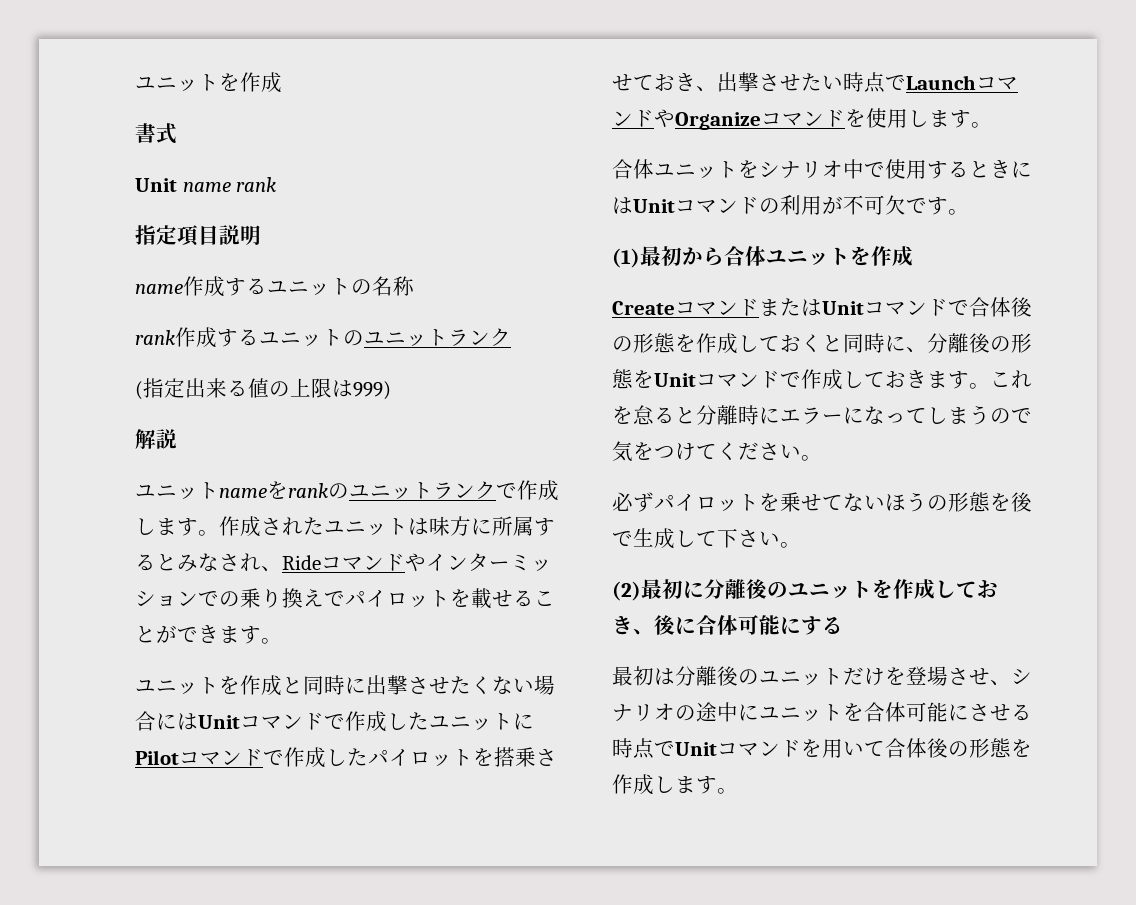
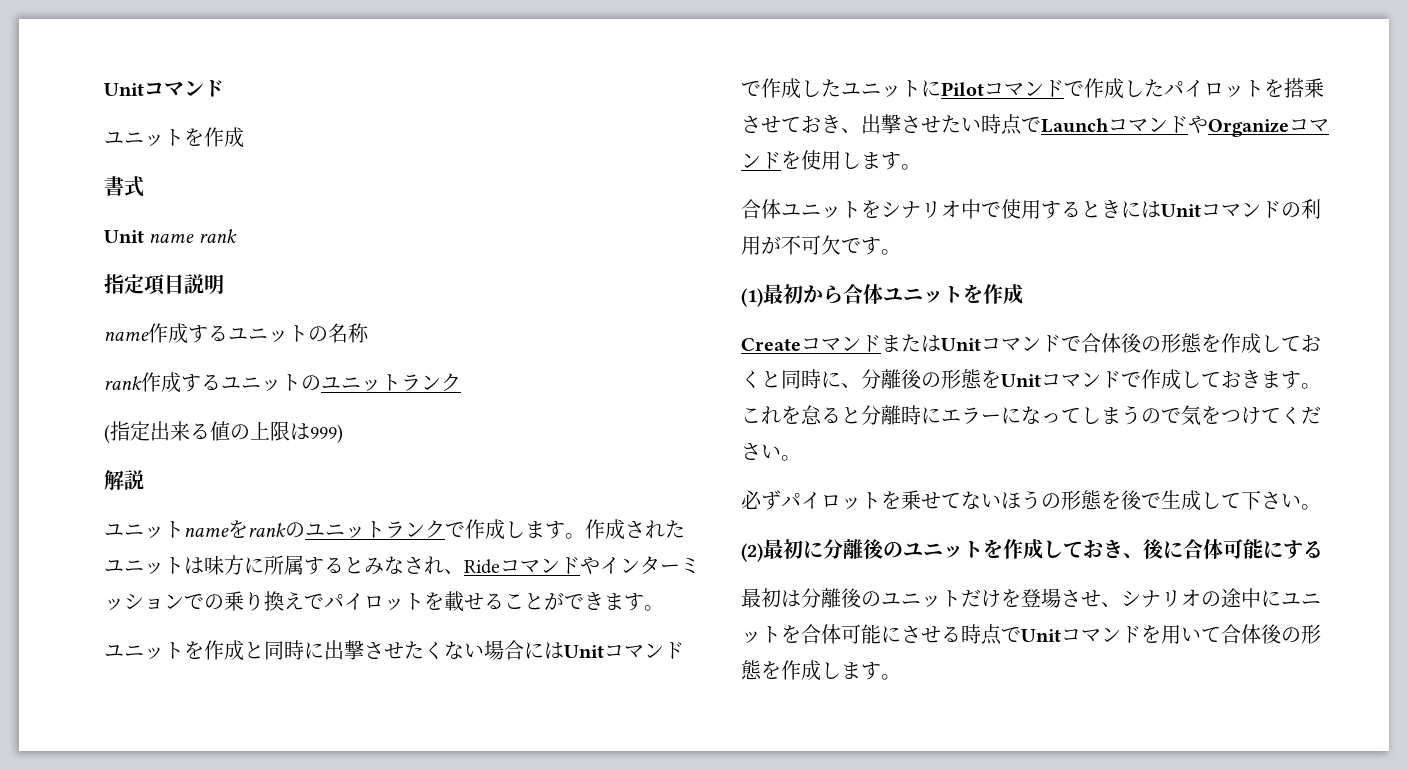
(135, 83) none -> [104,80,224,97] Unitコマンド //

